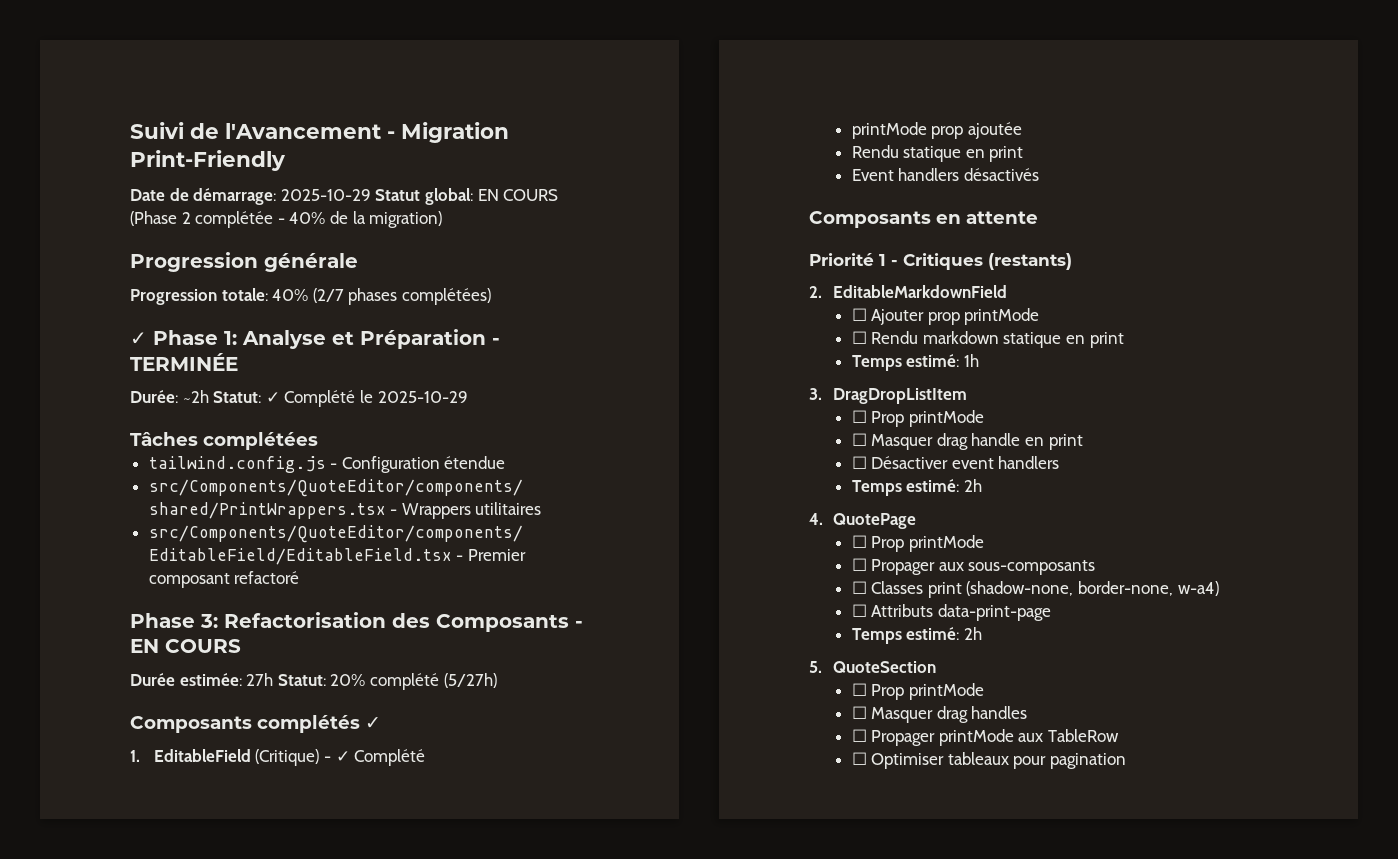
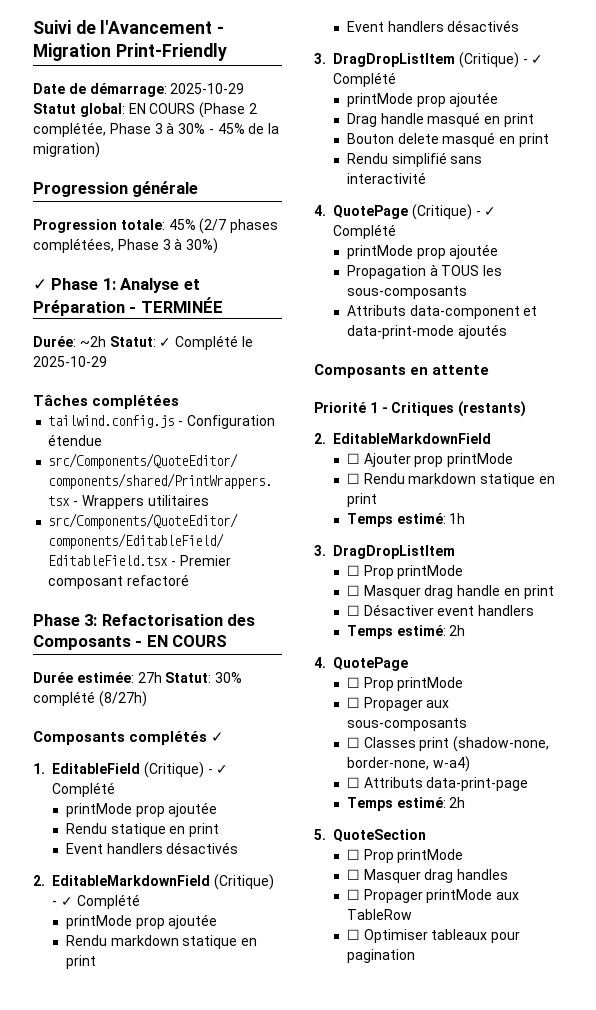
[195,211,326,228] complétée - 40% -> [33,122,245,137] complétée, Phase 3 à 30% - 45%
[272,289,309,301] 40% -> [168,219,196,230] 45%
[401,288,491,305] complétées) -> [33,238,219,254] complétées, Phase 3 à 30%)
[330,673,497,690] 20% complété (5/27h) -> [215,672,243,683] [33,691,147,707] 30% complété (8/27h)
(1039, 174) none -> [33,874,274,890] [52,894,140,909] [65,914,218,929] [65,935,258,949] [65,955,96,969] [346,20,520,32] [314,52,544,68] [333,72,396,87] [346,92,499,107] [346,112,534,127] [346,132,549,147] [346,152,483,167] [346,172,426,184] [314,204,497,220] [333,224,396,239] [346,244,499,259] [346,264,503,279] [346,286,467,299] [346,305,538,319] [346,324,507,339] // 2. EditableMarkdownField (Critique) - ✓ Complété // printMode prop ajoutée // Rendu markdown statique en print // Event handlers désactivés // 3. DragDropListItem (Critique) - ✓ Complété // printMode prop ajoutée // Drag handle masqué en print // Bouton delete masqué en print // Rendu simplifié sans interactivité // 4. QuotePage (Critique) - ✓ Complété // printMode prop ajoutée // Propagation à TOUS les sous-composants // Attributs data-component et data-print-mode ajoutés

